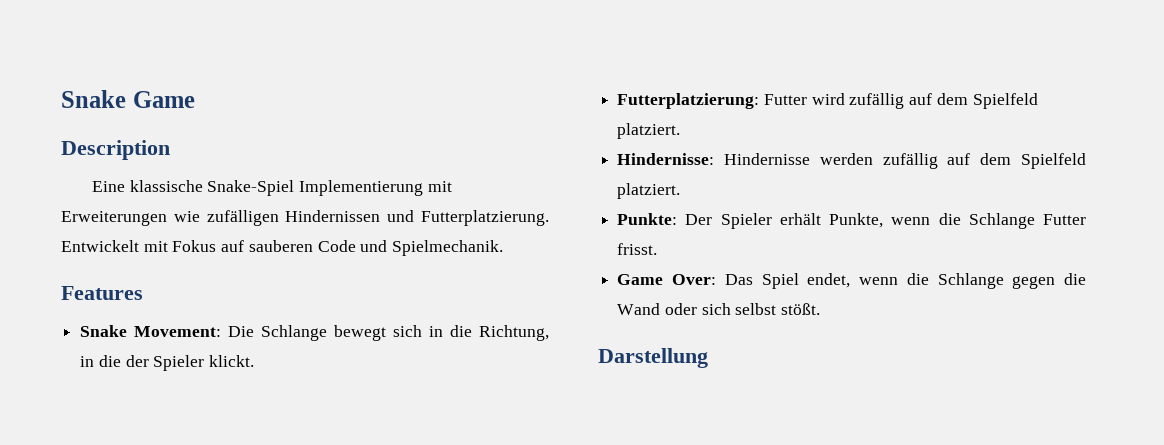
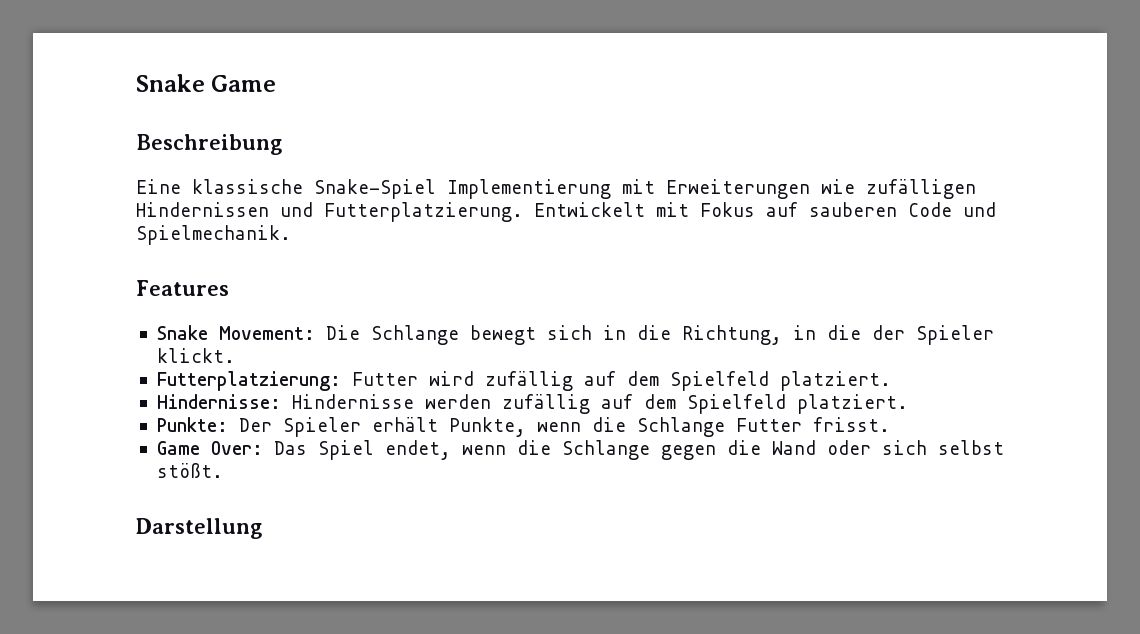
[61,140,170,160] Description -> [136,134,282,155] Beschreibung

